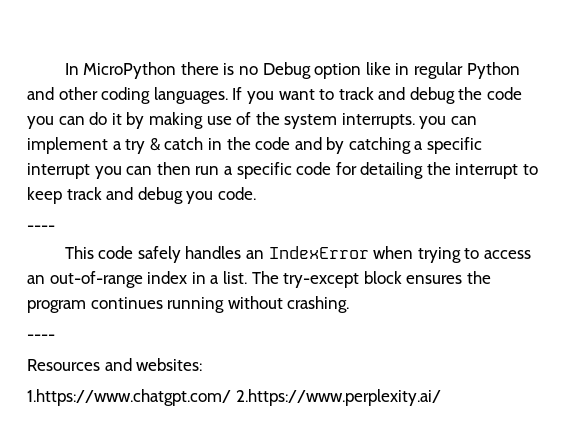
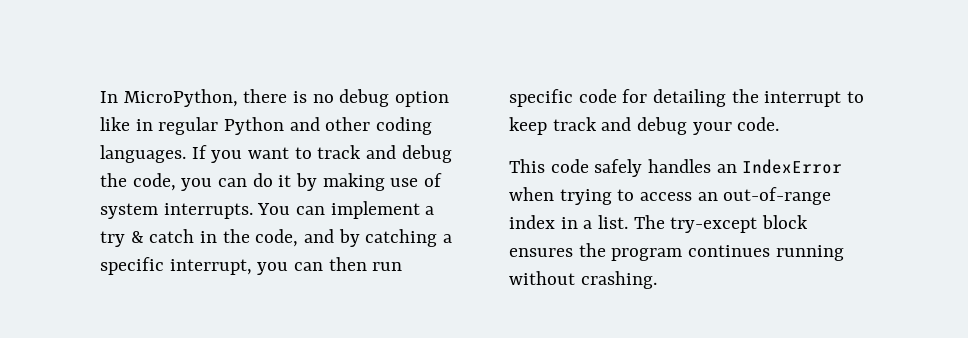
[83,62,177,79] MicroPython -> [123,89,238,107] MicroPython,
[262,62,311,79] Debug -> [339,89,390,107] debug
[487,87,523,100] code -> [132,173,176,191] code,
[255,112,280,125] the -> (443, 180) none
[419,116,447,129] you -> [257,203,291,215] You
[255,137,291,150] code -> [255,229,299,247] code,
[27,163,90,179] interrupt -> [169,259,252,275] interrupt,
[223,166,233,175] a -> (403, 266) none
[186,191,214,204] you -> [692,122,732,135] your
[27,225,55,231] // ---- -> (780, 124) none
[27,334,55,340] [27,358,203,371] [27,389,441,406] // ---- // Resources and websites: // 1.https://www.chatgpt.com/ 2.https://www.perplexity.ai/ -> (657, 280) none

